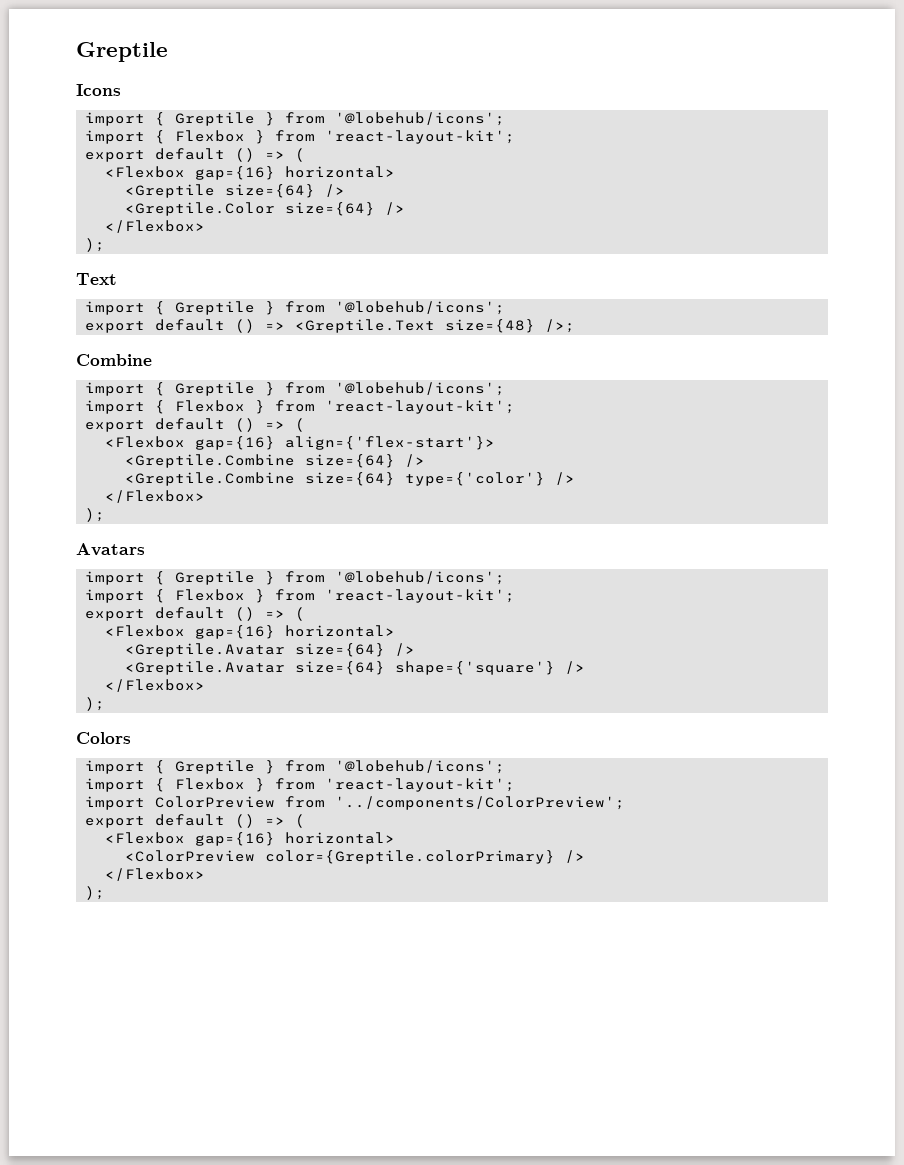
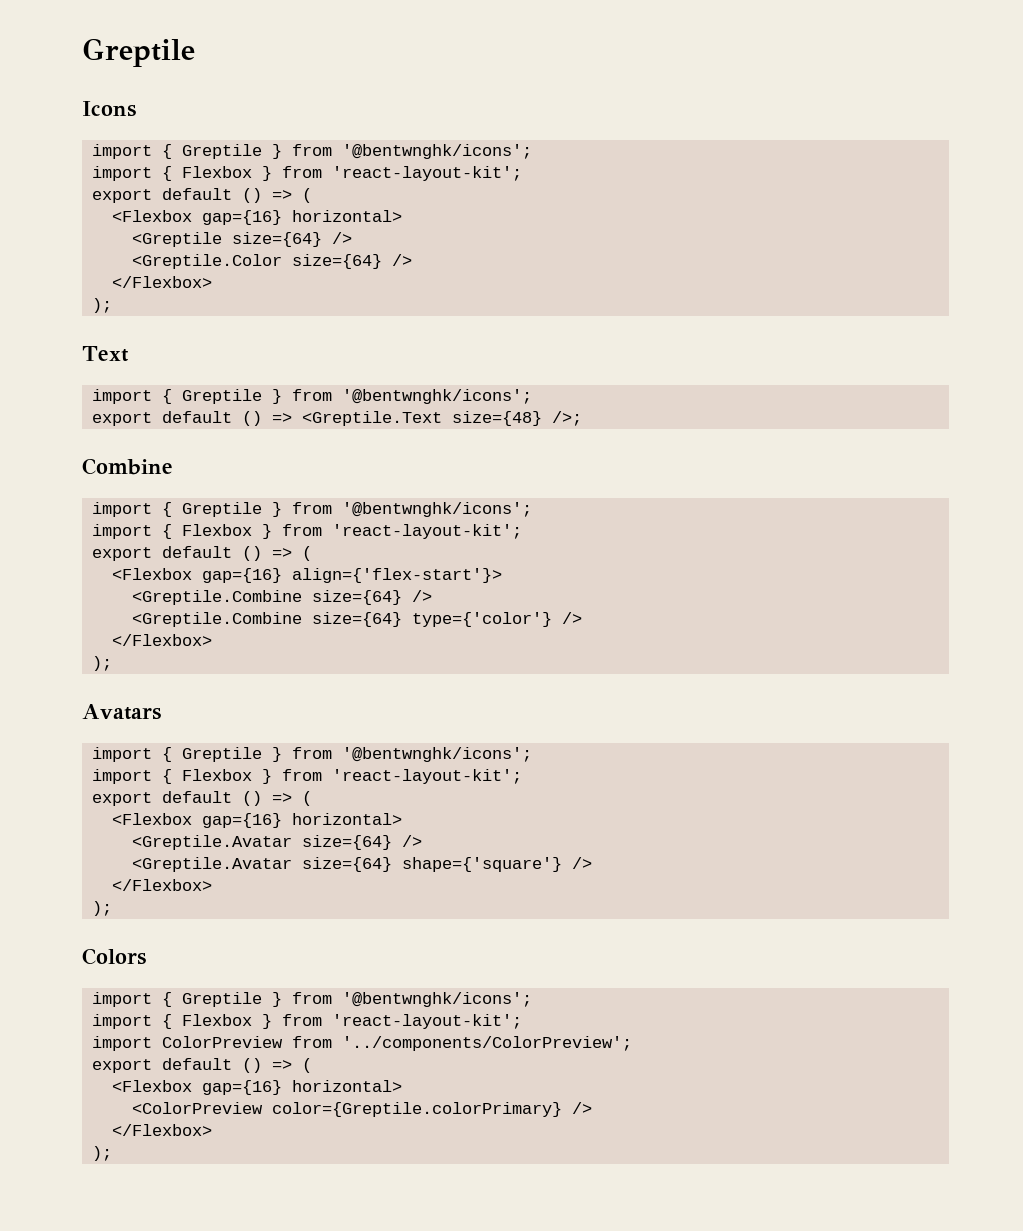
[334,112,505,126] '@lobehub/icons'; -> [341,144,532,159] '@bentwnghk/icons';
[334,301,505,315] '@lobehub/icons'; -> [341,389,532,404] '@bentwnghk/icons';
[334,382,505,396] '@lobehub/icons'; -> [341,502,532,517] '@bentwnghk/icons';
[334,571,505,585] '@lobehub/icons'; -> [341,747,532,762] '@bentwnghk/icons';
[334,760,505,774] '@lobehub/icons'; -> [341,992,532,1007] '@bentwnghk/icons';

